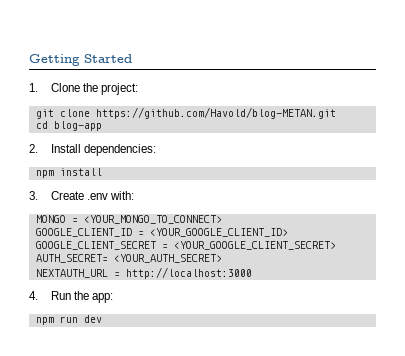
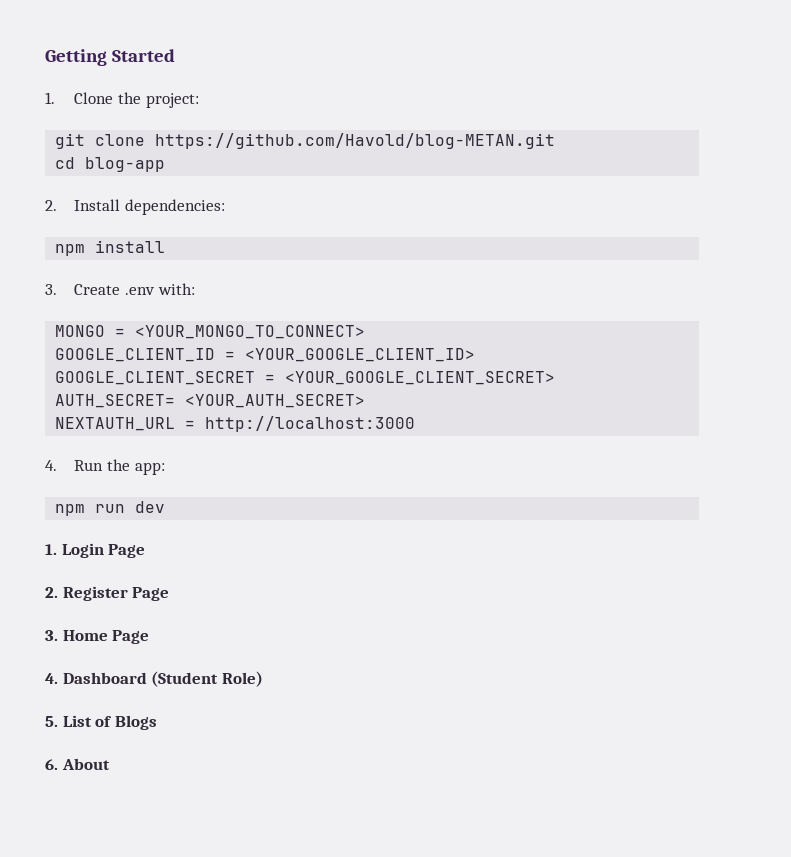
(102, 319) none -> [45,543,146,558] [45,586,170,601] [45,630,150,644] [45,671,263,687] [45,715,157,730] [45,758,110,770] // 1. Login Page // 2. Register Page // 3. Home Page // 4. Dashboard (Student Role) // 5. List of Blogs // 6. About

